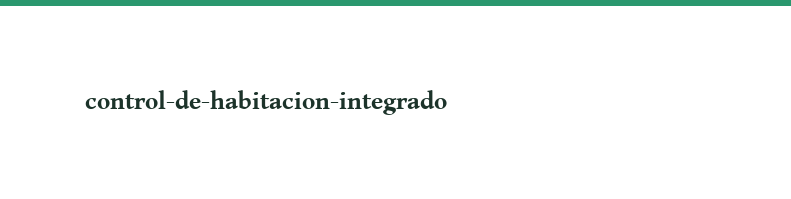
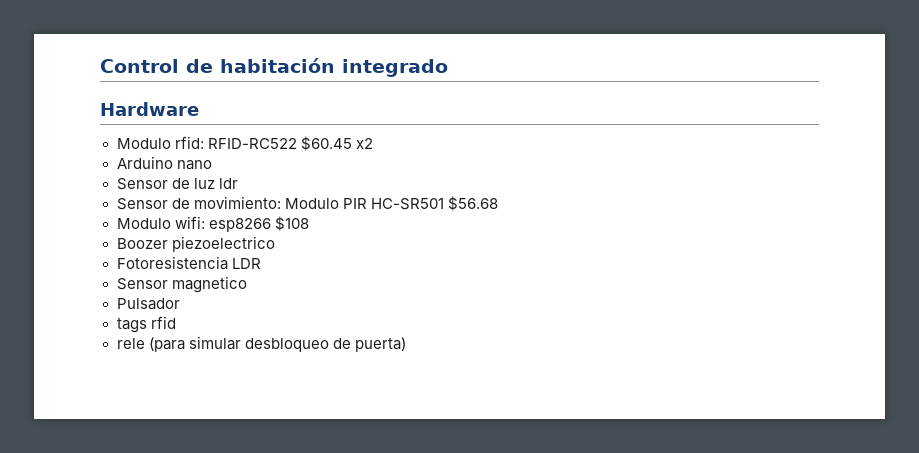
[85,90,447,115] control-de-habitacion-integrado -> [100,58,448,77] [100,102,199,116] [116,136,373,151] [116,156,212,170] [116,178,238,190] [116,196,498,211] [116,216,309,232] [116,236,275,252] [116,256,261,270] [116,276,247,293] [116,298,180,310] [116,316,176,333] [116,336,406,352] Control de habitación integrado // Hardware // Modulo rfid: RFID-RC522 $60.45 x2 // Arduino nano // Sensor de luz ldr // Sensor de movimiento: Modulo PIR HC-SR501 $56.68 // Modulo wifi: esp8266 $108 // Boozer piezoelectrico // Fotoresistencia LDR // Sensor magnetico // Pulsador // tags rfid // rele (para simular desbloqueo de puerta)

